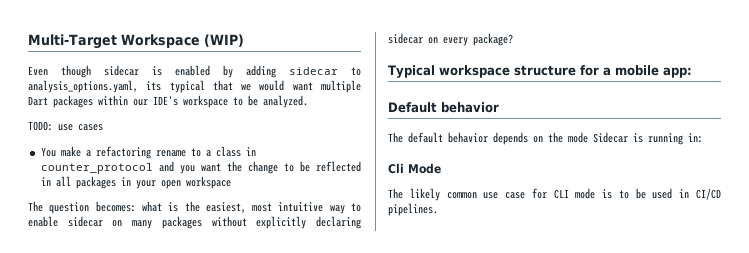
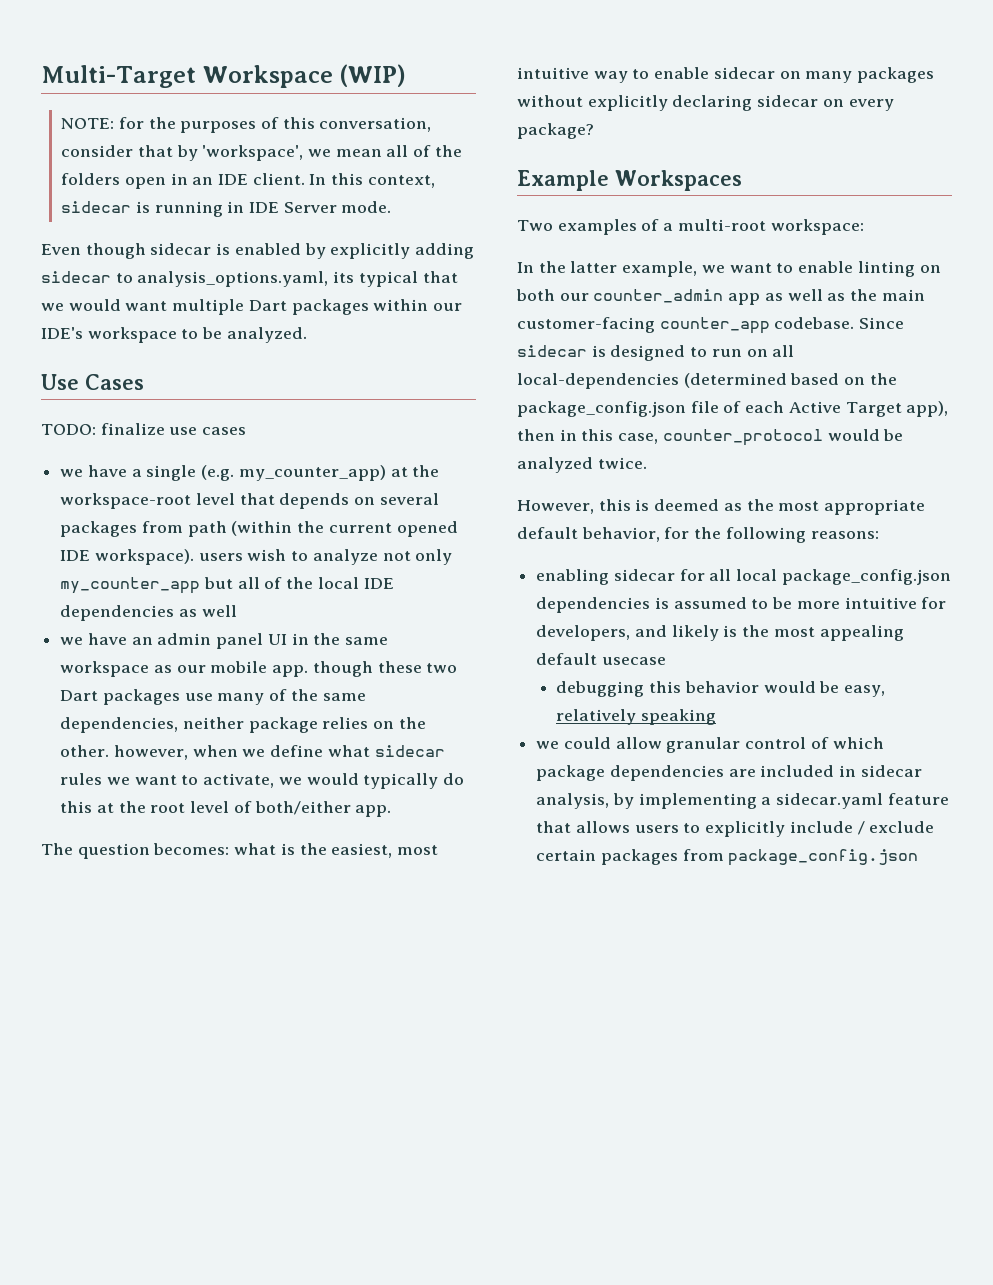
(244, 40) none -> [61,117,432,133] [61,145,462,161] [61,173,435,189] [61,201,392,217] // NOTE: for the purposes of this conversation, consider that by 'workspace', we mean all of the folders open in an IDE client. In this context, sidecar is running in IDE Server mode.
(233, 71) none -> [330,243,411,259] explicitly
(308, 101) none -> [41,374,144,390] // Use Cases
(53, 126) none -> [100,423,165,435] finalize
[40,146,256,159] [40,161,361,174] [40,176,231,189] You make a refactoring rename to a class in counter_protocol and you want the change to be reflected in all packages in your open workspace -> [60,465,440,481] [60,493,439,509] [60,521,458,537] [60,549,453,565] [60,577,394,594] [60,605,237,621] [60,633,389,649] [60,661,458,677] [60,689,366,705] [60,717,426,733] [60,745,445,760] [60,773,465,789] [60,801,392,817] we have a single (e.g. my_counter_app) at the workspace-root level that depends on several packages from path (within the current opened IDE workspace). users wish to analyze not only my_counter_app but all of the local IDE dependencies as well // we have an admin panel UI in the same workspace as our mobile app. though these two Dart packages use many of the same dependencies, neither package relies on the other. however, when we define what sidecar rules we want to activate, we would typically do this at the root level of both/either app.
[388,65,692,78] [388,102,499,113] [388,132,703,145] [388,163,441,174] [388,188,721,201] [388,203,438,216] Typical workspace structure for a mobile app: // Default behavior // The default behavior depends on the mode Sidecar is running in: // Cli Mode // The likely common use case for CLI mode is to be used in CI/CD pipelines. -> [517,170,742,191] [517,219,864,235] [517,261,941,277] [516,289,925,305] [517,317,905,334] [517,345,795,361] [517,373,897,389] [517,401,949,417] [517,429,904,446] [517,457,647,473] [517,499,926,515] [517,527,879,543] [536,569,951,585] [536,597,947,613] [536,625,904,641] [536,653,666,665] [556,681,886,697] [556,709,717,725] [536,737,884,753] [536,765,922,781] [536,793,949,809] [536,821,935,837] [536,849,919,866] Example Workspaces // Two examples of a multi-root workspace: // In the latter example, we want to enable linting on both our counter_admin app as well as the main customer-facing counter_app codebase. Since sidecar is designed to run on all local-dependencies (determined based on the package_config.json file of each Active Target app), then in this case, counter_protocol would be analyzed twice. // However, this is deemed as the most appropriate default behavior, for the following reasons: // enabling sidecar for all local package_config.json dependencies is assumed to be more intuitive for developers, and likely is the most appealing default usecase // debugging this behavior would be easy, relatively speaking // we could allow granular control of which package dependencies are included in sidecar analysis, by implementing a sidecar.yaml feature that allows users to explicitly include / exclude certain packages from package_config.json

